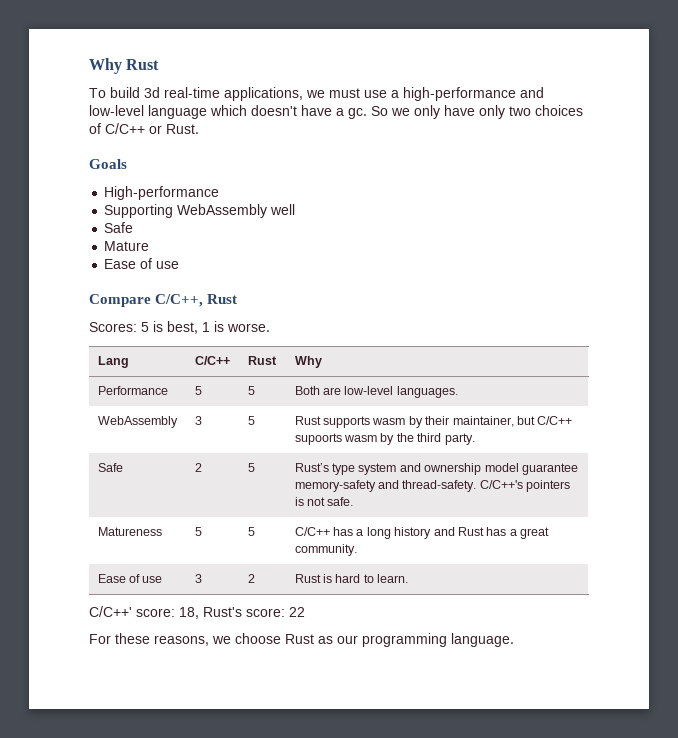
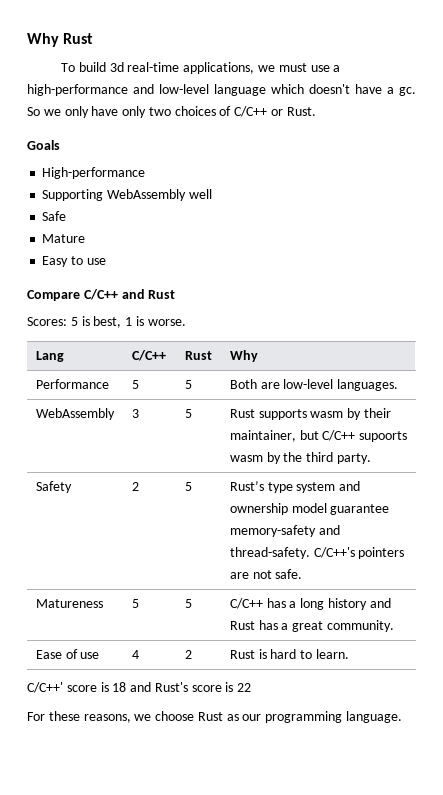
[104,258,153,269] Ease of -> [42,256,84,267] Easy to
[155,294,204,307] C/C++, -> [83,289,145,300] C/C++ and
[97,463,123,472] Safe -> [35,481,72,493] Safety
[294,497,304,506] is -> [229,572,249,579] are
[194,574,202,583] 3 -> [131,650,139,659] 4
[136,607,285,619] score: 18, Rust's score: -> [66,682,234,692] score is 18 and Rust's score is

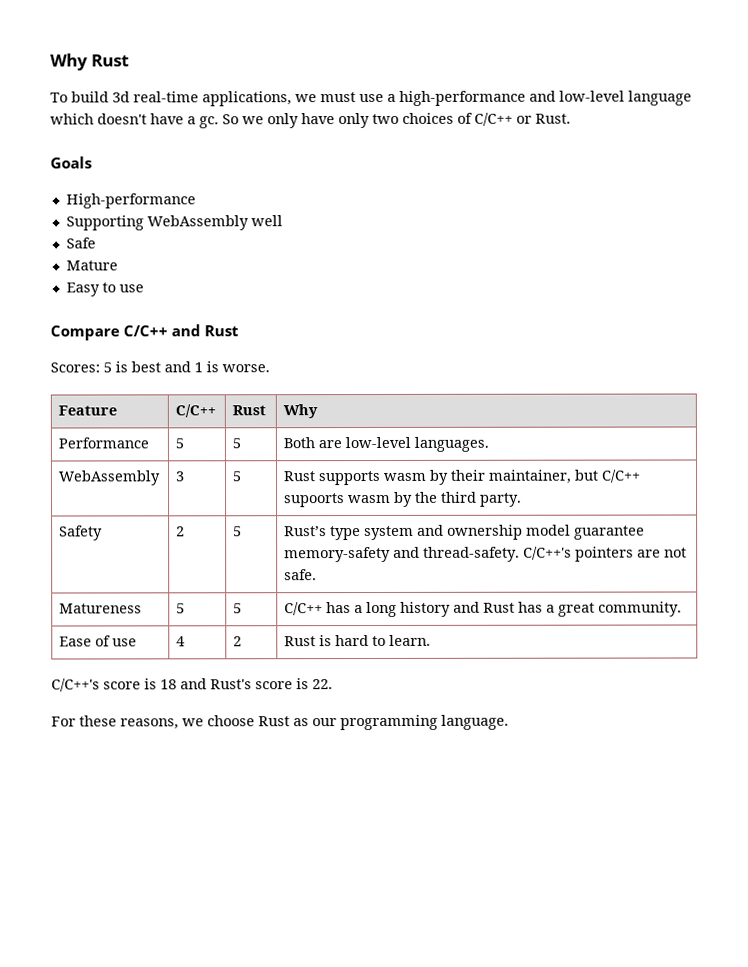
[93,316,122,328] best, -> [131,361,191,373] best and
[35,351,64,362] Lang -> [58,405,118,416] Feature
[27,682,63,693] C/C++' -> [51,678,100,692] C/C++'s
[237,683,252,692] 22 -> [312,679,333,690] 22.

